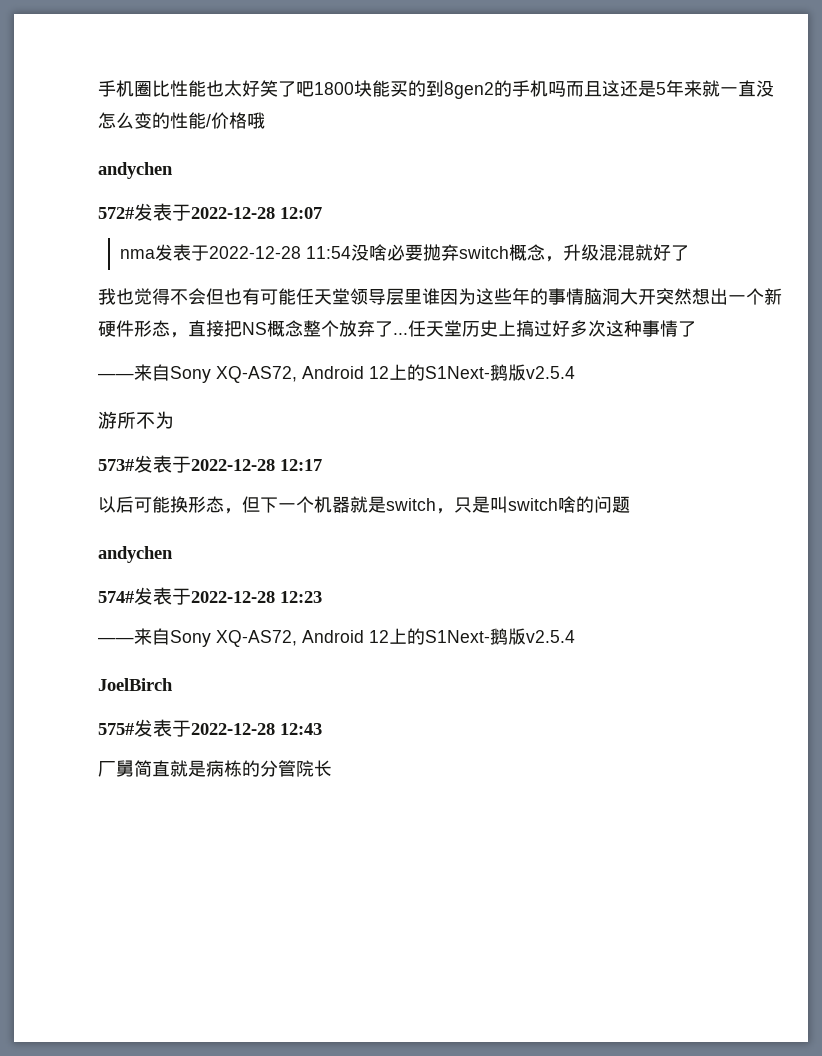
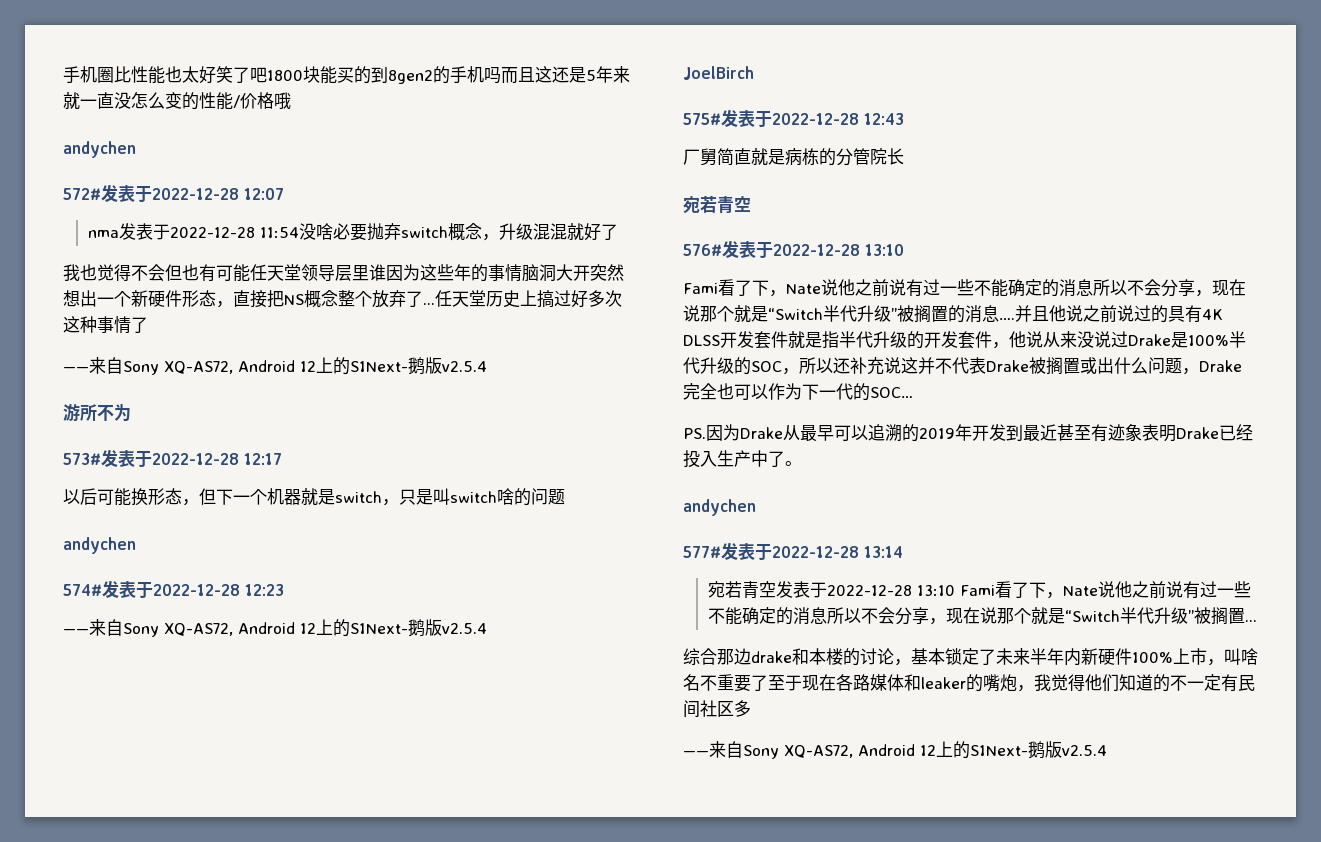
(332, 768) none -> [683,195,751,214] [683,240,904,258] [683,279,1246,297] [683,305,1223,323] [683,331,1246,349] [683,357,1242,375] [683,383,913,401] [683,424,1253,442] [683,450,802,468] [683,499,756,516] [683,542,903,560] [707,581,1251,599] [707,607,1257,625] [683,648,1258,666] [683,674,1255,692] [683,700,751,718] [683,741,1107,759] // 宛若青空 // 576#发表于2022-12-28 13:10 // Fami看了下，Nate说他之前说有过一些不能确定的消息所以不会分享，现在说那个就是“Switch半代升级”被搁置的消息….并且他说之前说过的具有4K DLSS开发套件就是指半代升级的开发套件，他说从来没说过Drake是100%半代升级的SOC，所以还补充说这并不代表Drake被搁置或出什么问题，Drake完全也可以作为下一代的SOC… // PS.因为Drake从最早可以追溯的2019年开发到最近甚至有迹象表明Drake已经投入生产中了。 // andychen // 577#发表于2022-12-28 13:14 // 宛若青空发表于2022-12-28 13:10 Fami看了下，Nate说他之前说有过一些不能确定的消息所以不会分享，现在说那个就是“Switch半代升级”被搁置... // 综合那边drake和本楼的讨论，基本锁定了未来半年内新硬件100%上市，叫啥名不重要了至于现在各路媒体和leaker的嘴炮，我觉得他们知道的不一定有民间社区多 // ——来自Sony XQ-AS72, Android 12上的S1Next-鹅版v2.5.4

